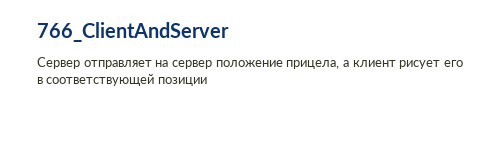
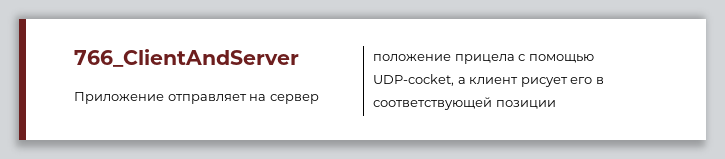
[37,57,80,69] Сервер -> [74,92,164,104] Приложение
[286,60,340,69] прицела, -> [454,54,594,64] [373,74,454,86] прицела с помощью UDP-cocket,

